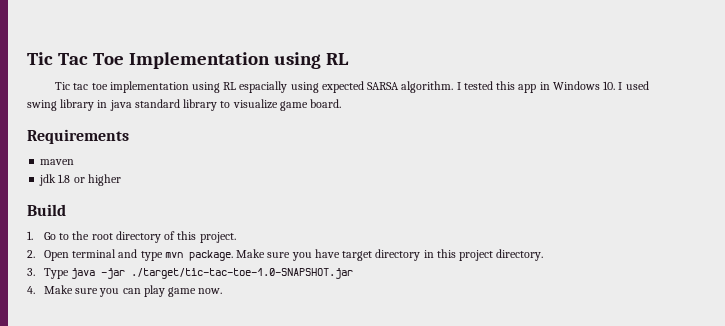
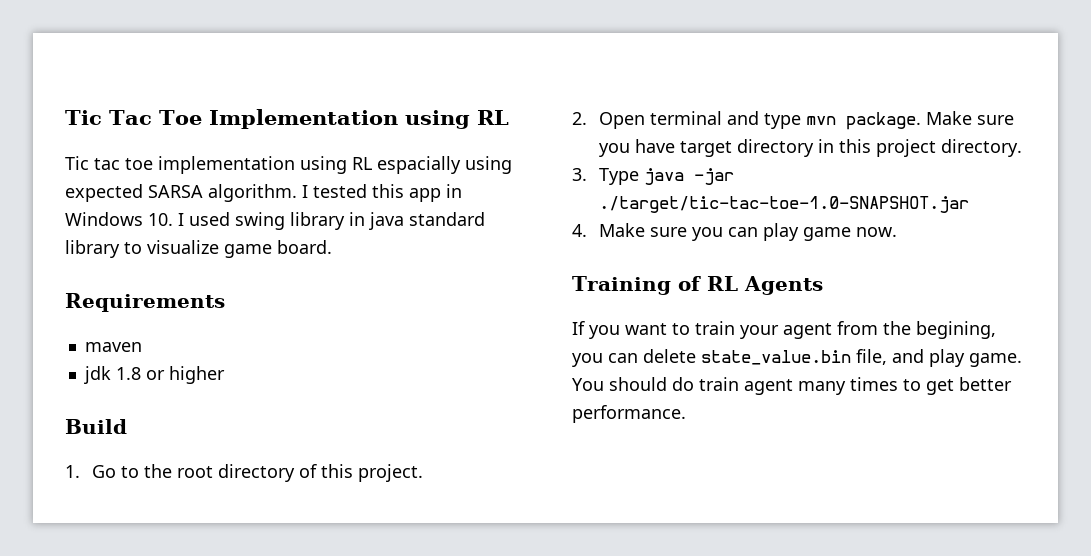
(223, 291) none -> [572,276,823,295] [572,321,996,339] [572,349,1022,367] [572,377,1012,395] [572,405,686,423] // Training of RL Agents // If you want to train your agent from the begining, you can delete state_value.bin file, and play game. You should do train agent many times to get better performance.

